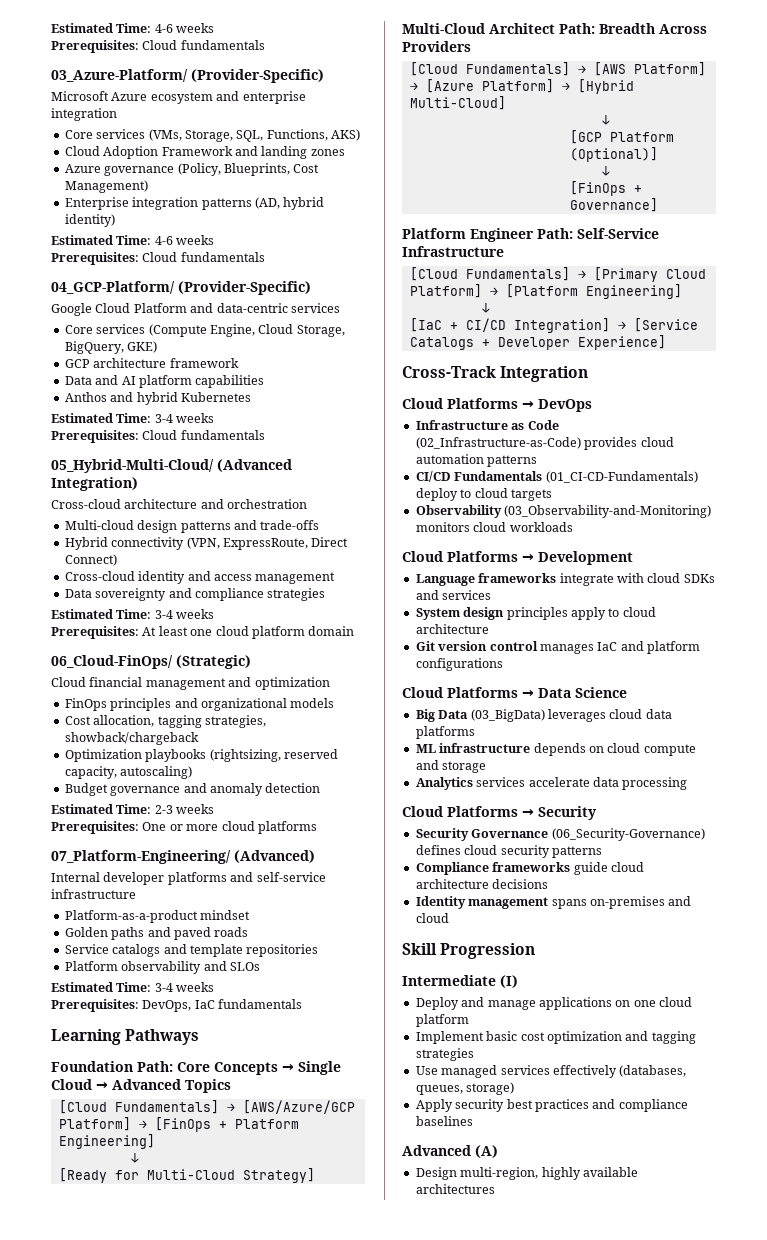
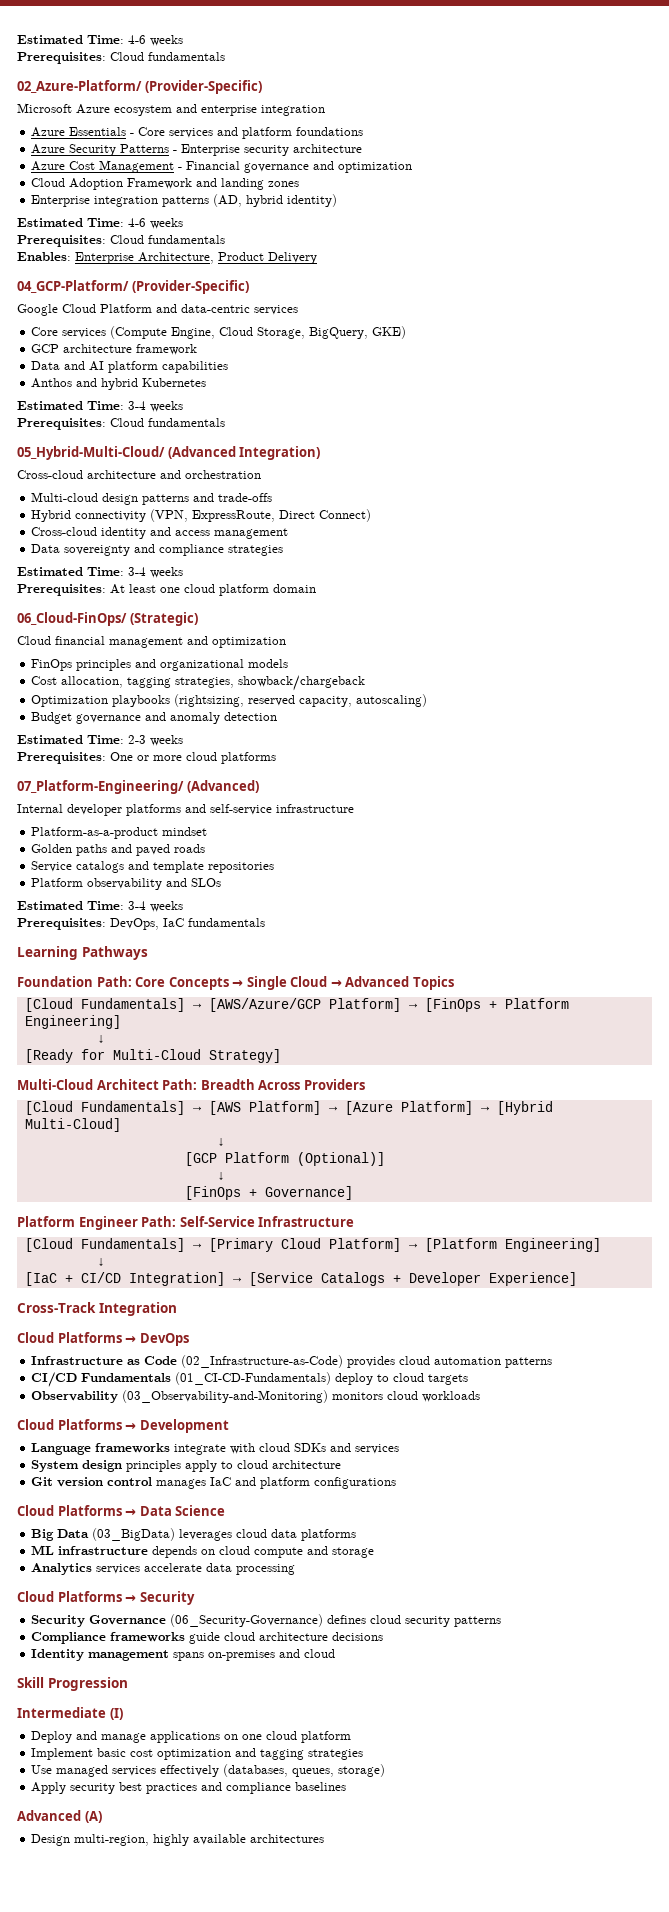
[51,23,215,33] [51,40,265,53] [51,69,188,82] Estimated Time: 4-6 weeks // Prerequisites: Cloud fundamentals // 03_Azure-Platform/ -> [17,35,183,46] [17,52,225,64] [17,80,142,93] Estimated Time: 4-6 weeks // Prerequisites: Cloud fundamentals // 02_Azure-Platform/
[64,129,360,142] Core services (VMs, Storage, SQL, Functions, AKS) -> [31,127,364,139] [31,144,363,156] [31,160,413,173] Azure Essentials - Core services and platform foundations // Azure Security Patterns - Enterprise security architecture // Azure Cost Management - Financial governance and optimization
[64,163,320,176] [64,180,148,193] // Azure governance (Policy, Blueprints, Cost Management) -> (300, 184) none
(265, 257) none -> [17,252,317,264] // Enables: Enterprise Architecture, Product Delivery

